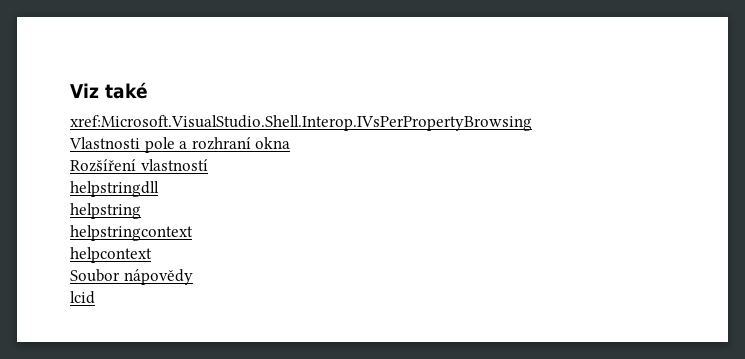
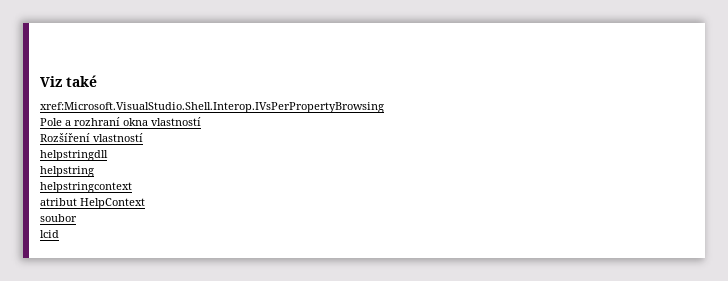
[69,137,175,153] Vlastnosti pole -> [40,118,62,126] Pole
(291, 143) none -> [151,117,201,126] vlastností
[70,247,152,263] [70,269,193,285] helpcontext // Soubor nápovědy -> [40,198,145,209] [40,214,77,222] atribut HelpContext // soubor

